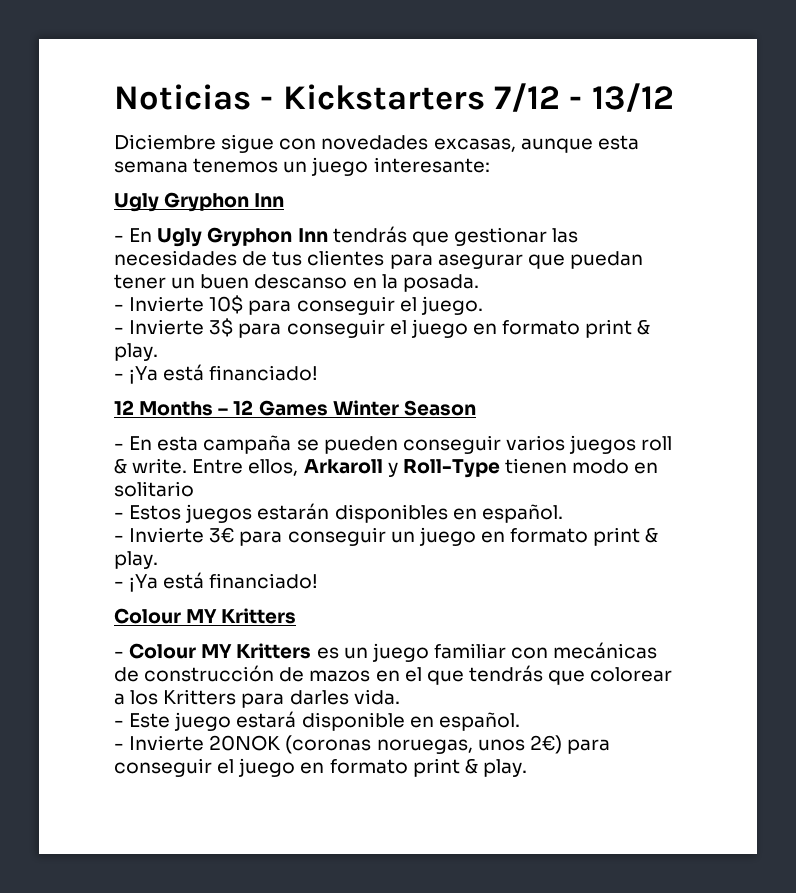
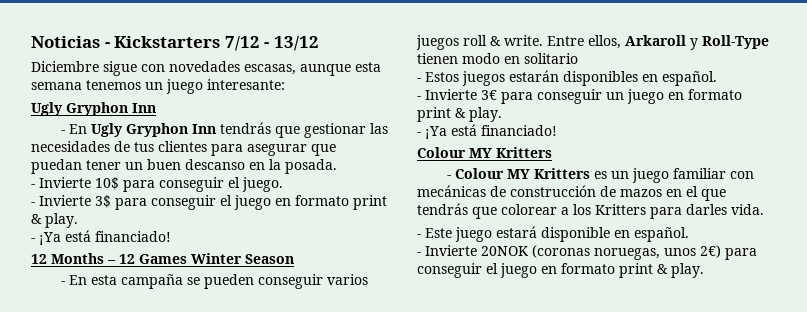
[433,138,516,152] excasas, -> [244,64,296,75] escasas,

